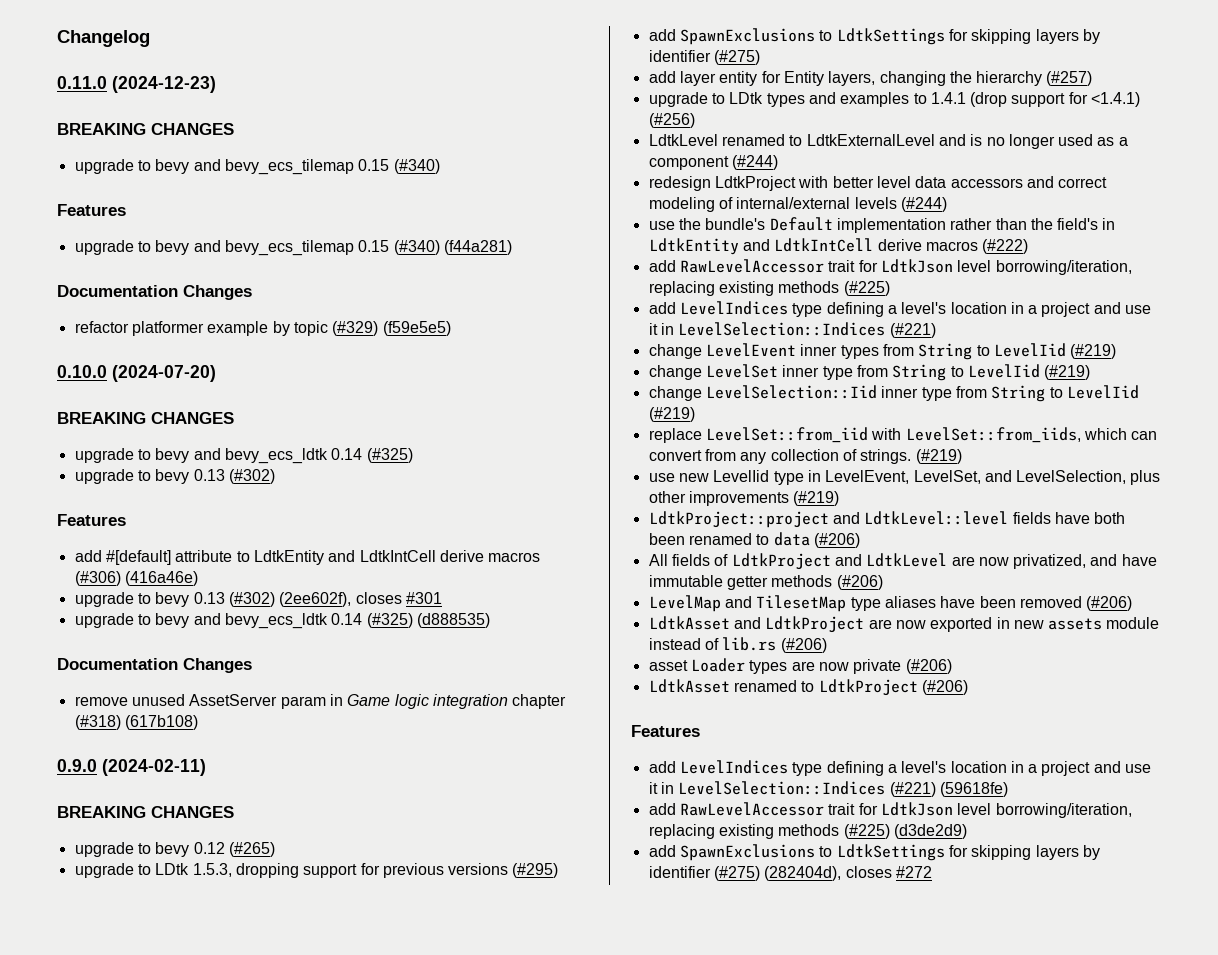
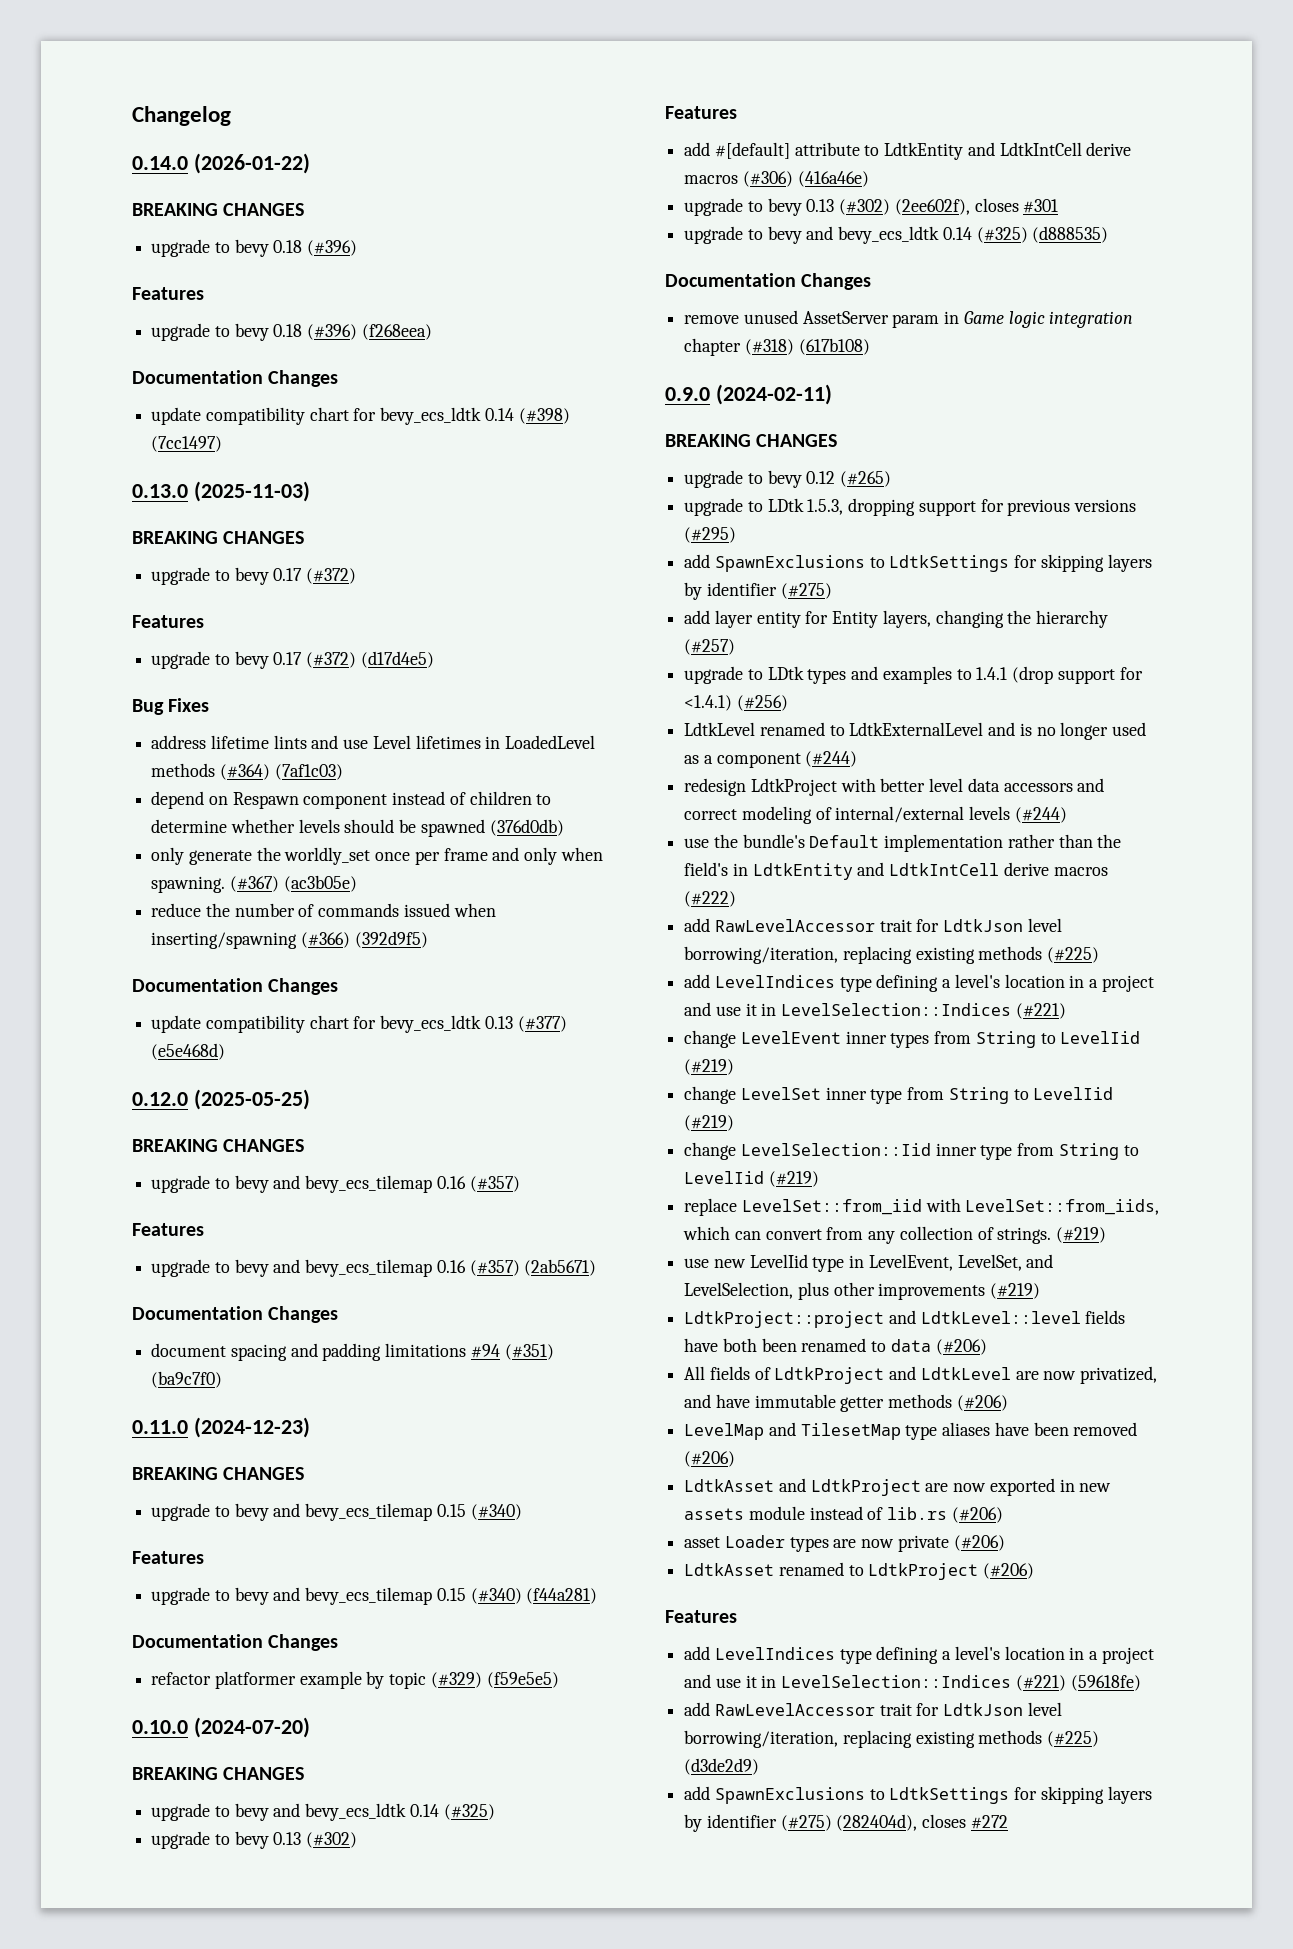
(150, 38) none -> [132,153,310,174] [132,203,305,216] [151,239,358,257] [132,287,204,300] [151,323,432,341] [132,370,339,387] [151,407,570,425] [151,436,223,452] [132,481,310,502] [132,531,305,544] [151,567,357,585] [132,615,204,628] [151,651,434,669] [132,698,210,715] [151,735,596,749] [151,763,343,780] [151,791,552,809] [151,819,564,837] [151,847,603,865] [151,875,357,893] [151,903,496,917] [151,931,428,949] [132,978,339,995] [151,1015,567,1033] [151,1043,226,1060] [132,1089,310,1110] [132,1139,305,1152] [151,1175,520,1193] [132,1223,204,1236] [151,1259,597,1277] [132,1306,339,1323] [151,1343,554,1361] [151,1371,223,1388] // 0.14.0 (2026-01-22) // BREAKING CHANGES // upgrade to bevy 0.18 (#396) // Features // upgrade to bevy 0.18 (#396) (f268eea) // Documentation Changes // update compatibility chart for bevy_ecs_ldtk 0.14 (#398) (7cc1497) // 0.13.0 (2025-11-03) // BREAKING CHANGES // upgrade to bevy 0.17 (#372) // Features // upgrade to bevy 0.17 (#372) (d17d4e5) // Bug Fixes // address lifetime lints and use Level lifetimes in LoadedLevel methods (#364) (7af1c03) // depend on Respawn component instead of children to determine whether levels should be spawned (376d0db) // only generate the worldly_set once per frame and only when spawning. (#367) (ac3b05e) // reduce the number of commands issued when inserting/spawning (#366) (392d9f5) // Documentation Changes // update compatibility chart for bevy_ecs_ldtk 0.13 (#377) (e5e468d) // 0.12.0 (2025-05-25) // BREAKING CHANGES // upgrade to bevy and bevy_ecs_tilemap 0.16 (#357) // Features // upgrade to bevy and bevy_ecs_tilemap 0.16 (#357) (2ab5671) // Documentation Changes // document spacing and padding limitations #94 (#351) (ba9c7f0)

